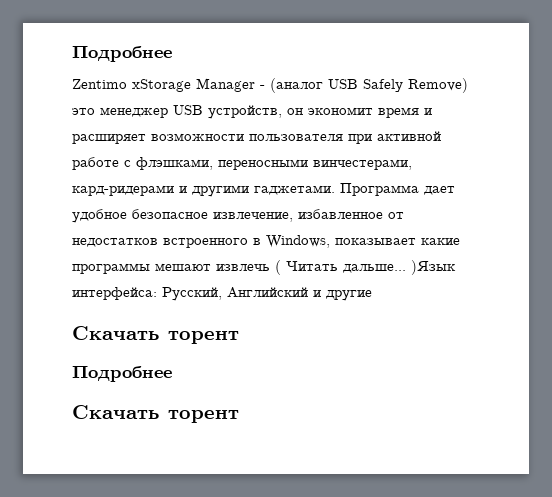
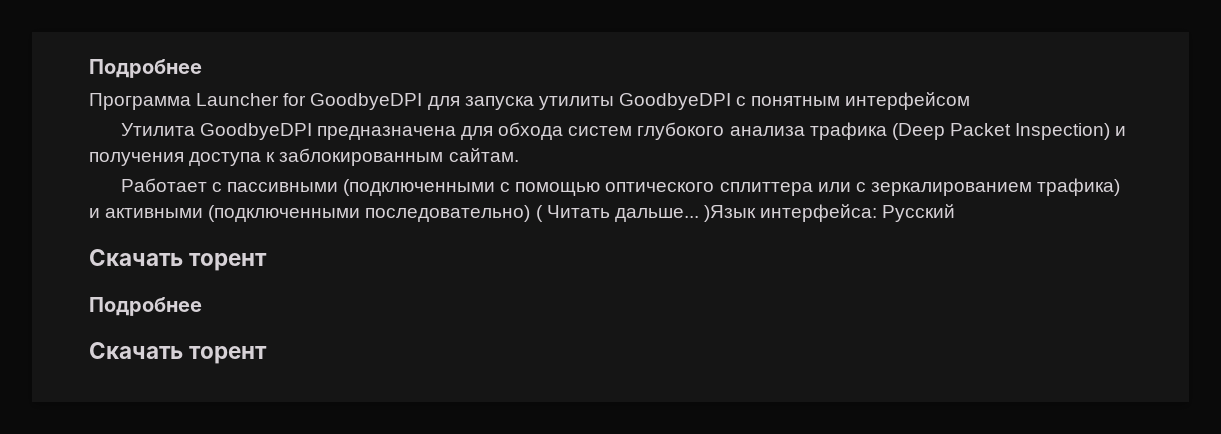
[72,46,172,62] [72,78,468,93] [72,105,432,119] [72,131,441,144] [72,157,412,170] [72,183,455,197] [72,209,404,223] [72,235,460,248] [72,263,270,274] Подробнее // Zentimo xStorage Manager - (аналог USB Safely Remove) это менеджер USB устройств, он экономит время и расширяет возможности пользователя при активной работе с флэшками, переносными винчестерами, кард-ридерами и другими гаджетами. Программа дает удобное безопасное извлечение, избавленное от недостатков встроенного в Windows, показывает какие программы мешают извлечь -> [89,59,202,78] [89,92,971,110] [120,122,1127,140] [89,148,519,166] [120,178,1121,196] [89,205,531,222] Подробнее // Программа Launcher for GoodbyeDPI для запуска утилиты GoodbyeDPI с понятным интерфейсом // Утилита GoodbyeDPI предназначена для обхода систем глубокого анализа трафика (Deep Packet Inspection) и получения доступа к заблокированным сайтам. // Работает с пассивными (подключенными с помощью оптического сплиттера или с зеркалированием трафика) и активными (подключенными последовательно)
[162,287,372,301] Русский, Английский и другие -> [882,204,956,222] Русский

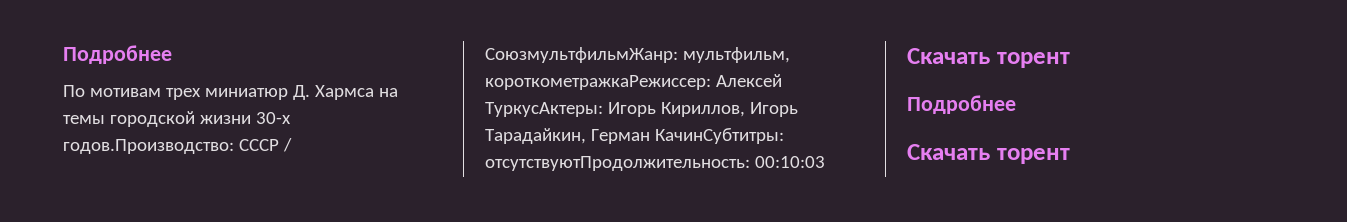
[89,59,202,78] [89,92,971,110] [120,122,1127,140] [89,148,519,166] [120,178,1121,196] [89,204,956,222] Подробнее // Программа Launcher for GoodbyeDPI для запуска утилиты GoodbyeDPI с понятным интерфейсом // Утилита GoodbyeDPI предназначена для обхода систем глубокого анализа трафика (Deep Packet Inspection) и получения доступа к заблокированным сайтам. // Работает с пассивными (подключенными с помощью оптического сплиттера или с зеркалированием трафика) и активными (подключенными последовательно) ( Читать дальше... )Язык интерфейса: Русский -> [63,45,172,64] [63,85,398,100] [63,111,291,127] [63,138,292,154] [485,47,790,63] [485,74,782,90] [485,102,798,117] [485,128,784,144] [485,156,825,171] Подробнее // По мотивам трех миниатюр Д. Хармса на темы городской жизни 30-х годов.Производство: СССР / СоюзмультфильмЖанр: мультфильм, короткометражкаРежиссер: Алексей ТуркусАктеры: Игорь Кириллов, Игорь Тарадайкин, Герман КачинСубтитры: отсутствуютПродолжительность: 00:10:03

